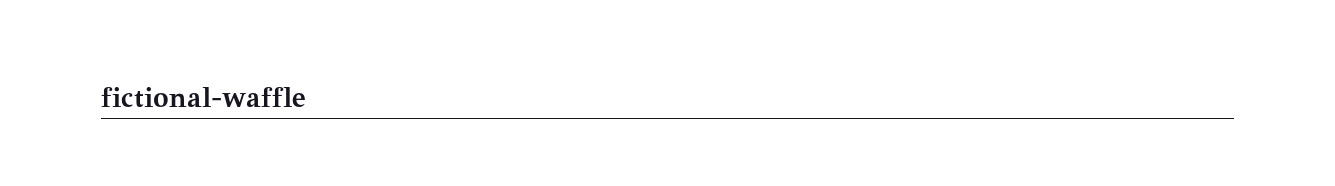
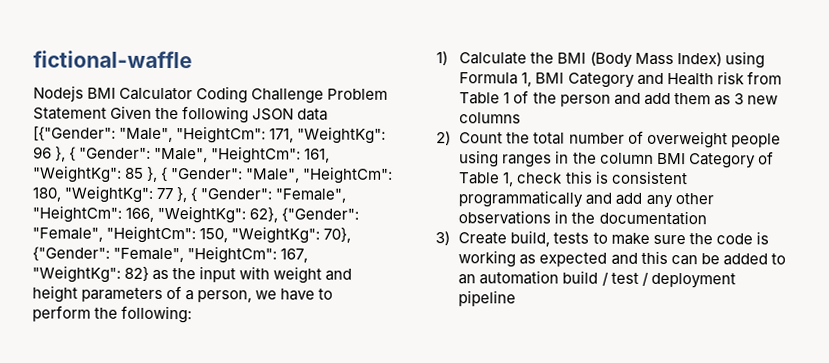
(306, 97) none -> [33,85,389,104] [33,105,329,124] [33,126,387,144] [33,146,331,164] [32,165,394,184] [32,185,347,203] [32,205,360,224] [32,225,352,244] [32,246,309,264] [32,265,353,284] [32,285,334,303] [32,305,193,324] [436,51,765,69] [459,71,782,88] [459,90,778,107] [459,112,522,124] [436,130,781,149] [459,150,774,169] [458,170,688,187] [458,190,714,209] [458,210,707,226] [435,230,769,247] [458,250,786,268] [458,270,736,289] [458,290,517,307] // Nodejs BMI Calculator Coding Challenge Problem Statement Given the following JSON data [{"Gender": "Male", "HeightCm": 171, "WeightKg": 96 }, { "Gender": "Male", "HeightCm": 161, "WeightKg": 85 }, { "Gender": "Male", "HeightCm": 180, "WeightKg": 77 }, { "Gender": "Female", "HeightCm": 166, "WeightKg": 62}, {"Gender": "Female", "HeightCm": 150, "WeightKg": 70}, {"Gender": "Female", "HeightCm": 167, "WeightKg": 82} as the input with weight and height parameters of a person, we have to perform the following: // 1) Calculate the BMI (Body Mass Index) using Formula 1, BMI Category and Health risk from Table 1 of the person and add them as 3 new columns // 2) Count the total number of overweight people using ranges in the column BMI Category of Table 1, check this is consistent programmatically and add any other observations in the documentation // 3) Create build, tests to make sure the code is working as expected and this can be added to an automation build / test / deployment pipeline

